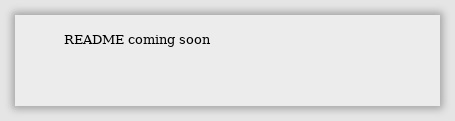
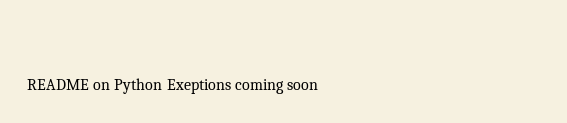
(124, 39) none -> [93,78,231,94] on Python Exeptions

